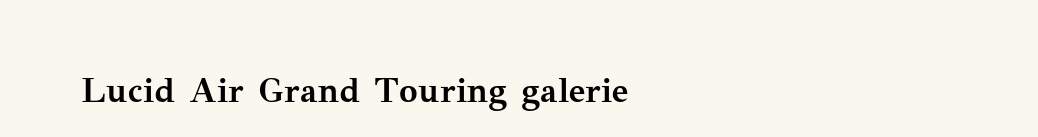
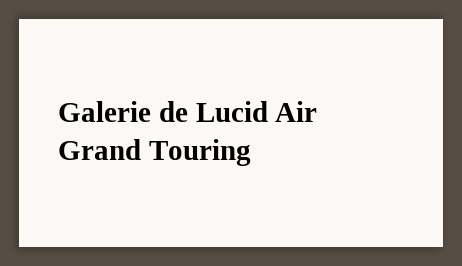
(81, 90) none -> [58,101,188,122] Galerie de
[520,78,628,111] galerie -> (251, 152) none

